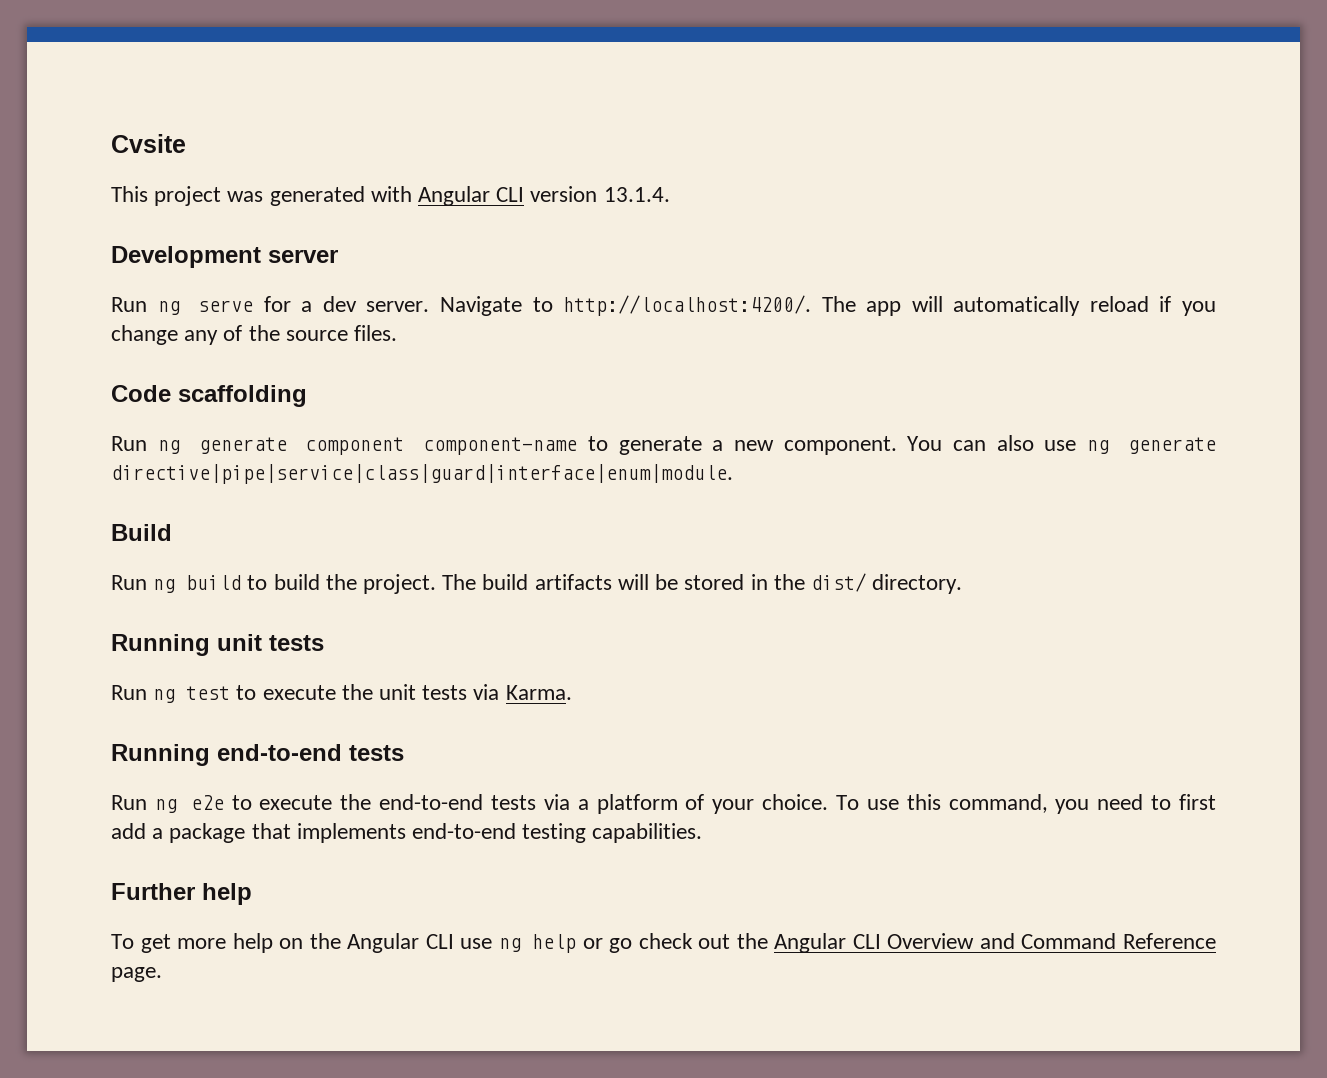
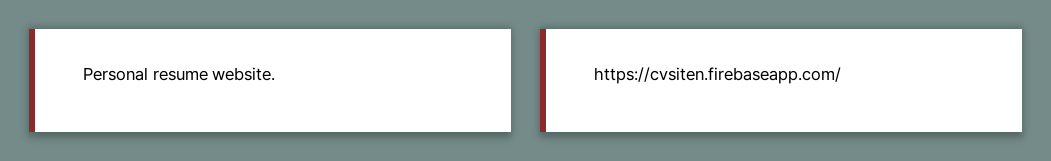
[111,134,186,153] [111,186,670,206] [111,246,338,268] [111,295,1216,316] [111,325,398,345] [111,385,307,407] [111,435,1216,455] [111,464,733,484] [111,524,172,541] [111,573,963,594] [111,634,324,656] [111,684,572,703] [111,744,404,766] [111,794,1217,814] [111,823,703,843] [111,883,252,905] [111,933,1217,953] [111,967,162,982] Cvsite // This project was generated with Angular CLI version 13.1.4. // Development server // Run ng serve for a dev server. Navigate to http://localhost:4200/. The app will automatically reload if you change any of the source files. // Code scaffolding // Run ng generate component component-name to generate a new component. You can also use ng generate directive|pipe|service|class|guard|interface|enum|module. // Build // Run ng build to build the project. The build artifacts will be stored in the dist/ directory. // Running unit tests // Run ng test to execute the unit tests via Karma. // Running end-to-end tests // Run ng e2e to execute the end-to-end tests via a platform of your choice. To use this command, you need to first add a package that implements end-to-end testing capabilities. // Further help // To get more help on the Angular CLI use ng help or go check out the Angular CLI Overview and Command Reference page. -> [83,67,841,84] Personal resume website. https://cvsiten.firebaseapp.com/

